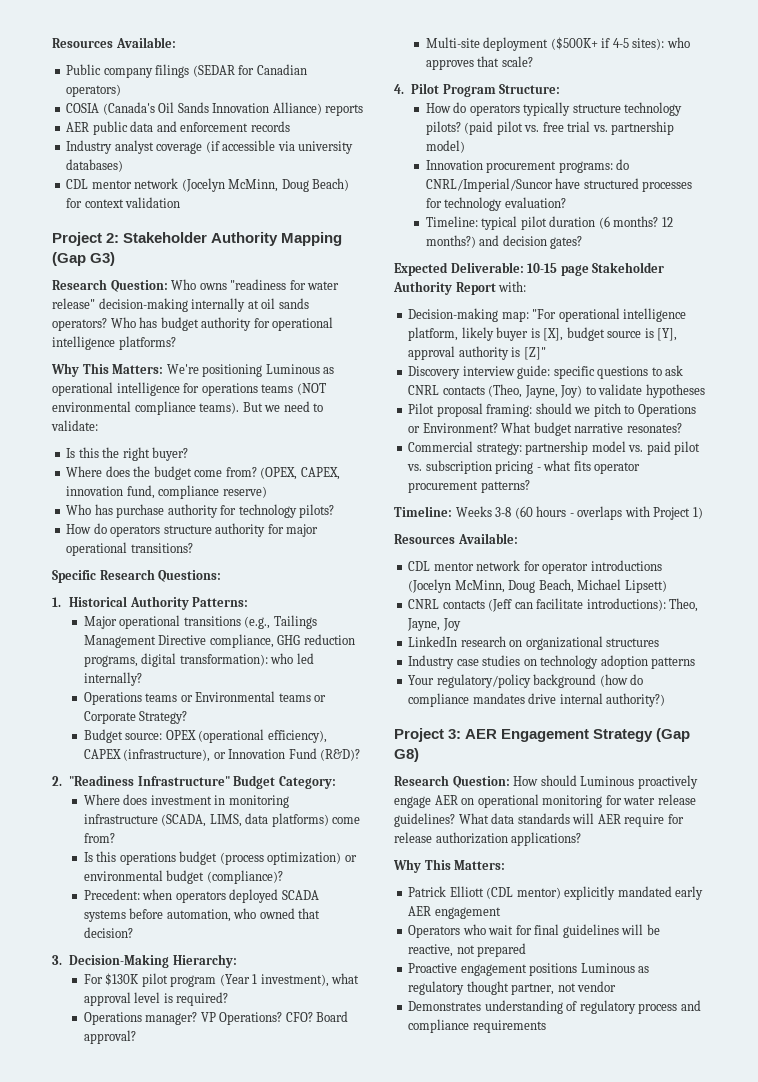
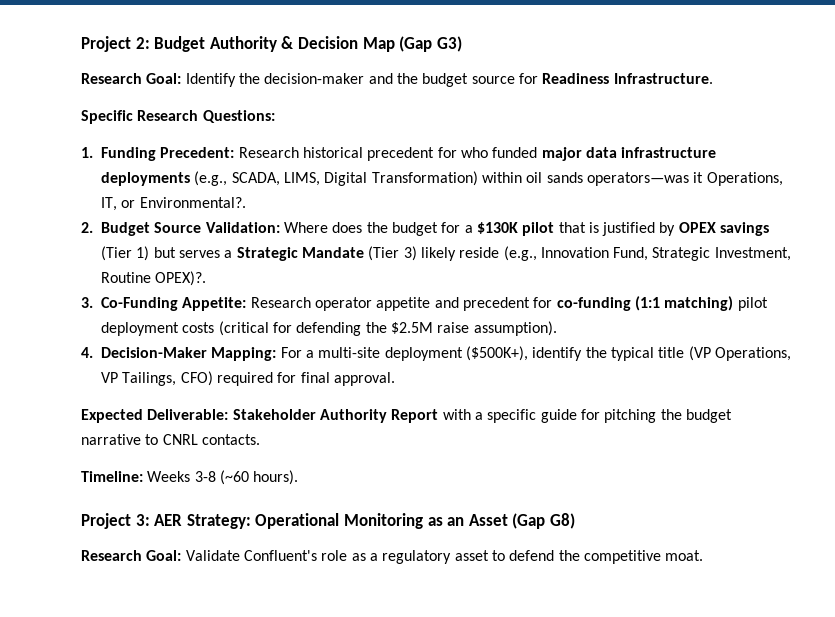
[52,37,176,48] [66,64,307,78] [66,84,122,97] [66,102,364,116] [66,121,290,135] [66,140,354,154] [66,159,124,172] [66,178,350,192] [66,197,181,208] [52,232,343,246] [52,252,116,266] [52,279,340,292] [52,298,309,312] [52,317,334,331] [52,336,176,350] [51,363,335,377] [52,382,326,396] [52,401,324,415] [51,420,98,431] [66,447,189,461] [66,466,340,480] [66,485,267,499] [66,504,335,518] [66,523,319,537] [66,542,193,556] [52,569,222,583] [52,596,249,610] [83,615,317,629] [83,634,355,648] [83,653,314,667] [83,672,142,686] [83,691,327,705] [83,711,188,724] [83,729,327,743] [83,748,361,762] [52,775,336,789] [83,794,289,808] [83,813,361,827] [83,833,115,843] [83,851,357,865] [83,870,283,884] [83,889,319,903] [83,908,321,922] [83,927,133,938] [52,954,237,968] [83,973,360,987] [83,992,229,1006] [83,1011,349,1025] [83,1030,136,1044] [425,37,690,51] [425,56,533,70] [394,83,561,97] [425,102,683,116] [425,121,675,135] [425,140,465,153] [425,159,630,173] [425,178,693,192] [425,197,566,211] [425,216,673,230] [425,235,583,249] Resources Available: // Public company filings (SEDAR for Canadian operators) // COSIA (Canada's Oil Sands Innovation Alliance) reports // AER public data and enforcement records // Industry analyst coverage (if accessible via university databases) // CDL mentor network (Jocelyn McMinn, Doug Beach) for context validation // Project 2: Stakeholder Authority Mapping (Gap G3) // Research Question: Who owns "readiness for water release" decision-making internally at oil sands operators? Who has budget authority for operational intelligence platforms? // Why This Matters: We're positioning Luminous as operational intelligence for operations teams (NOT environmental compliance teams). But we need to validate: // Is this the right buyer? // Where does the budget come from? (OPEX, CAPEX, innovation fund, compliance reserve) // Who has purchase authority for technology pilots? // How do operators structure authority for major operational transitions? // Specific Research Questions: // 1. Historical Authority Patterns: // Major operational transitions (e.g., Tailings Management Directive compliance, GHG reduction programs, digital transformation): who led internally? // Operations teams or Environmental teams or Corporate Strategy? // Budget source: OPEX (operational efficiency), CAPEX (infrastructure), or Innovation Fund (R&D)? // 2. "Readiness Infrastructure" Budget Category: // Where does investment in monitoring infrastructure (SCADA, LIMS, data platforms) come from? // Is this operations budget (process optimization) or environmental budget (compliance)? // Precedent: when operators deployed SCADA systems before automation, who owned that decision? // 3. Decision-Making Hierarchy: // For $130K pilot program (Year 1 investment), what approval level is required? // Operations manager? VP Operations? CFO? Board approval? // Multi-site deployment ($500K+ if 4-5 sites): who approves that scale? // 4. Pilot Program Structure: // How do operators typically structure technology pilots? (paid pilot vs. free trial vs. partnership model) // Innovation procurement programs: do CNRL/Imperial/Suncor have structured processes for technology evaluation? // Timeline: typical pilot duration (6 months? 12 months?) and decision gates? -> [81,36,462,52] [81,73,713,87] [81,110,275,124] [81,147,717,161] [101,171,783,186] [101,197,246,211] [81,222,770,236] [101,246,791,261] [101,271,207,286] [81,296,768,311] [101,321,557,336] [81,346,791,361] [101,371,395,386] Project 2: Budget Authority & Decision Map (Gap G3) // Research Goal: Identify the decision-maker and the budget source for Readiness Infrastructure. // Specific Research Questions: // 1. Funding Precedent: Research historical precedent for who funded major data infrastructure deployments (e.g., SCADA, LIMS, Digital Transformation) within oil sands operators—was it Operations, IT, or Environmental?. // 2. Budget Source Validation: Where does the budget for a $130K pilot that is justified by OPEX savings (Tier 1) but serves a Strategic Mandate (Tier 3) likely reside (e.g., Innovation Fund, Strategic Investment, Routine OPEX)?. // 3. Co-Funding Appetite: Research operator appetite and precedent for co-funding (1:1 matching) pilot deployment costs (critical for defending the $2.5M raise assumption). // 4. Decision-Maker Mapping: For a multi-site deployment ($500K+), identify the typical title (VP Operations, VP Tailings, CFO) required for final approval.
[527,263,589,276] 10-15 page -> (229, 414) none
[498,281,527,292] [408,308,687,322] [408,327,678,341] [408,346,546,360] [408,365,684,379] [408,384,705,398] [408,403,696,417] [408,422,682,436] [408,441,701,455] [407,460,641,474] [408,480,530,493] [394,506,703,520] [394,533,518,544] [408,560,662,574] [408,579,667,593] [408,598,699,612] [407,618,461,631] [408,636,660,650] [408,655,696,669] [408,674,644,688] [408,693,666,707] [394,728,691,742] [394,748,419,762] [394,775,698,789] [394,794,696,808] [394,813,684,827] [394,832,582,846] [393,859,506,873] [408,886,704,900] [408,906,501,919] [408,924,660,938] [408,943,527,957] [408,963,650,976] [408,981,617,995] [408,1000,701,1014] [408,1019,546,1033] with: // Decision-making map: "For operational intelligence platform, likely buyer is [X], budget source is [Y], approval authority is [Z]" // Discovery interview guide: specific questions to ask CNRL contacts (Theo, Jayne, Joy) to validate hypotheses // Pilot proposal framing: should we pitch to Operations or Environment? What budget narrative resonates? // Commercial strategy: partnership model vs. paid pilot vs. subscription pricing - what fits operator procurement patterns? // Timeline: Weeks 3-8 (60 hours - overlaps with Project 1) // Resources Available: // CDL mentor network for operator introductions (Jocelyn McMinn, Doug Beach, Michael Lipsett) // CNRL contacts (Jeff can facilitate introductions): Theo, Jayne, Joy // LinkedIn research on organizational structures // Industry case studies on technology adoption patterns // Your regulatory/policy background (how do compliance mandates drive internal authority?) // Project 3: AER Engagement Strategy (Gap G8) // Research Question: How should Luminous proactively engage AER on operational monitoring for water release guidelines? What data standards will AER require for release authorization applications? // Why This Matters: // Patrick Elliott (CDL mentor) explicitly mandated early AER engagement // Operators who wait for final guidelines will be reactive, not prepared // Proactive engagement positions Luminous as regulatory thought partner, not vendor // Demonstrates understanding of regulatory process and compliance requirements -> [442,409,732,423] [81,434,260,445] [81,470,299,485] [81,513,575,529] [81,550,704,564] with a specific guide for pitching the budget narrative to CNRL contacts. // Timeline: Weeks 3-8 (~60 hours). // Project 3: AER Strategy: Operational Monitoring as an Asset (Gap G8) // Research Goal: Validate Confluent's role as a regulatory asset to defend the competitive moat.

